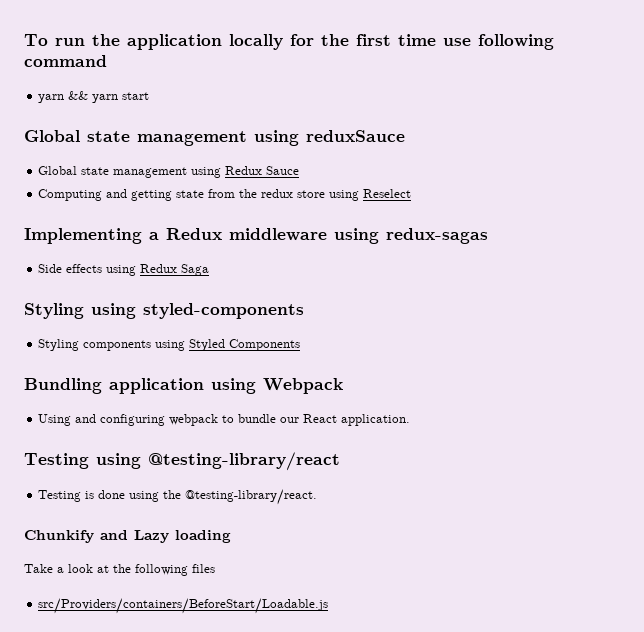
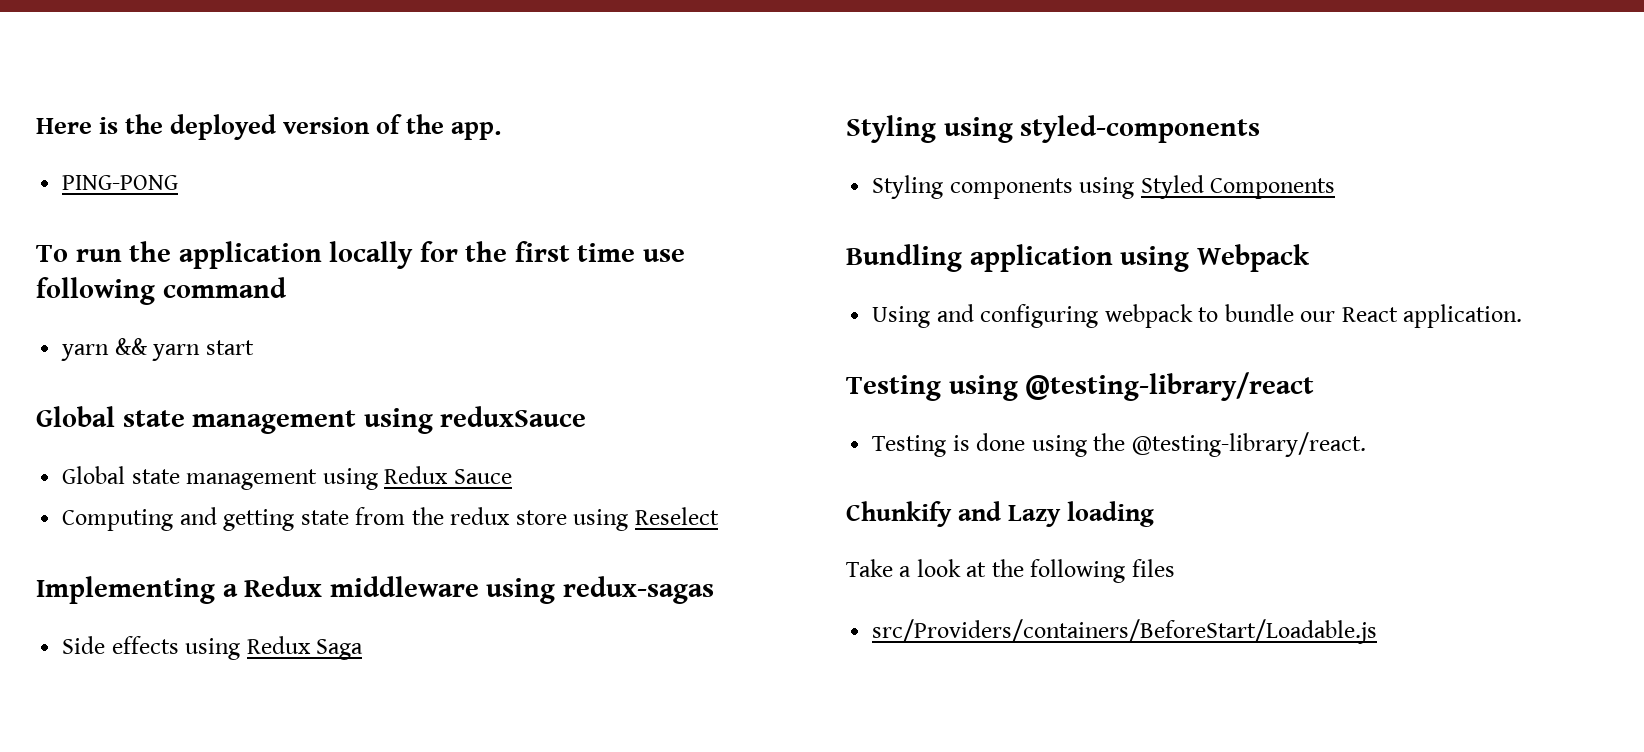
(24, 40) none -> [36,114,502,140] [62,175,179,190] Here is the deployed version of the app. // PING-PONG //

